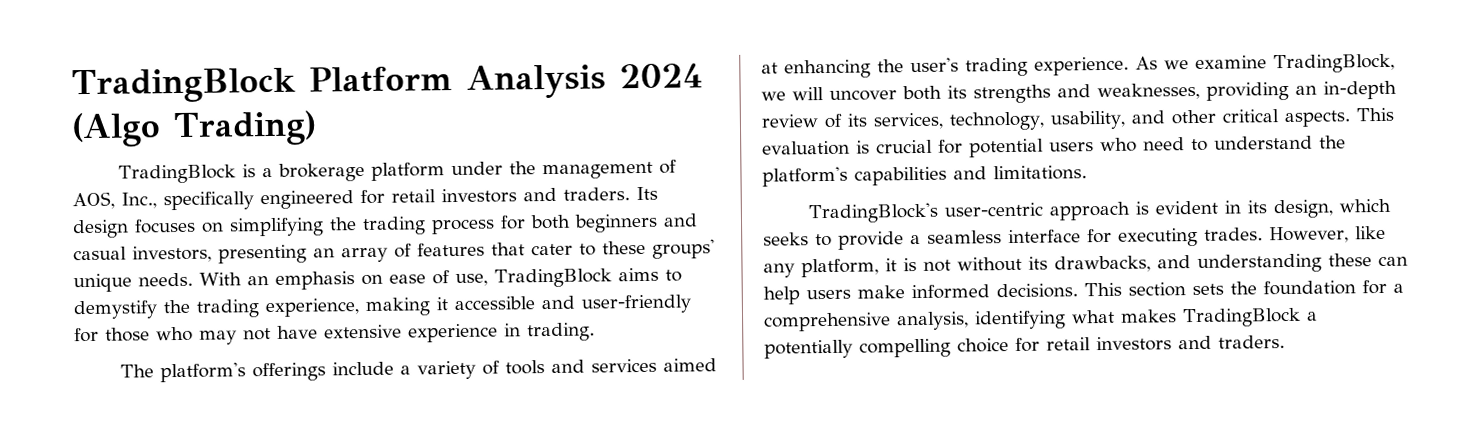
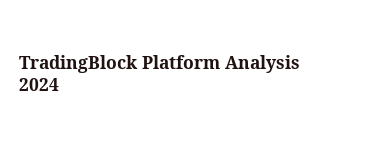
[71,110,317,148] [118,159,678,184] [72,186,658,211] [72,213,698,239] [73,239,715,264] [73,267,682,293] [73,294,691,320] [74,322,595,345] [120,358,718,383] [761,53,1395,79] [761,80,1397,104] [761,107,1394,131] [762,135,1346,158] [762,165,1087,187] [808,198,1392,224] [763,225,1386,250] [763,253,1408,278] [763,279,1404,305] [763,307,1318,332] [764,335,1285,359] (Algo Trading) // TradingBlock is a brokerage platform under the management of AOS, Inc., specifically engineered for retail investors and traders. Its design focuses on simplifying the trading process for both beginners and casual investors, presenting an array of features that cater to these groups' unique needs. With an emphasis on ease of use, TradingBlock aims to demystify the trading experience, making it accessible and user-friendly for those who may not have extensive experience in trading. // The platform's offerings include a variety of tools and services aimed at enhancing the user's trading experience. As we examine TradingBlock, we will uncover both its strengths and weaknesses, providing an in-depth review of its services, technology, usability, and other critical aspects. This evaluation is crucial for potential users who need to understand the platform's capabilities and limitations. // TradingBlock's user-centric approach is evident in its design, which seeks to provide a seamless interface for executing trades. However, like any platform, it is not without its drawbacks, and understanding these can help users make informed decisions. This section sets the foundation for a comprehensive analysis, identifying what makes TradingBlock a potentially compelling choice for retail investors and traders. -> (59, 84) none

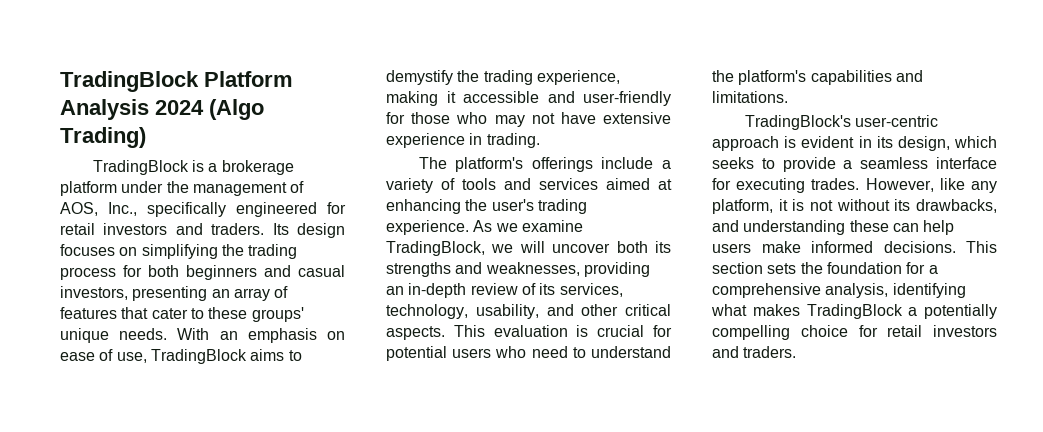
(59, 84) none -> [209,99,264,120] [60,127,146,148] [92,160,294,175] [60,181,305,196] [60,202,346,217] [60,223,345,238] [60,244,298,259] [60,265,345,280] [60,286,289,301] [60,307,304,322] [60,328,345,343] [60,349,302,364] [386,70,620,85] [386,91,671,106] [386,112,671,127] [386,133,540,148] [418,157,671,172] [386,178,672,193] [386,199,587,214] [386,220,583,235] [386,241,671,256] [386,262,650,277] [386,283,623,298] [386,304,671,319] [386,325,672,340] [386,346,671,361] [712,70,923,85] [712,91,788,103] [744,115,939,130] [712,136,997,151] [712,157,997,172] [712,178,997,193] [712,199,997,214] [712,220,955,235] [712,241,997,253] [712,262,938,274] [712,283,966,298] [711,304,997,319] [712,325,997,340] [712,346,797,358] (Algo Trading) // TradingBlock is a brokerage platform under the management of AOS, Inc., specifically engineered for retail investors and traders. Its design focuses on simplifying the trading process for both beginners and casual investors, presenting an array of features that cater to these groups' unique needs. With an emphasis on ease of use, TradingBlock aims to demystify the trading experience, making it accessible and user-friendly for those who may not have extensive experience in trading. // The platform's offerings include a variety of tools and services aimed at enhancing the user's trading experience. As we examine TradingBlock, we will uncover both its strengths and weaknesses, providing an in-depth review of its services, technology, usability, and other critical aspects. This evaluation is crucial for potential users who need to understand the platform's capabilities and limitations. // TradingBlock's user-centric approach is evident in its design, which seeks to provide a seamless interface for executing trades. However, like any platform, it is not without its drawbacks, and understanding these can help users make informed decisions. This section sets the foundation for a comprehensive analysis, identifying what makes TradingBlock a potentially compelling choice for retail investors and traders.

